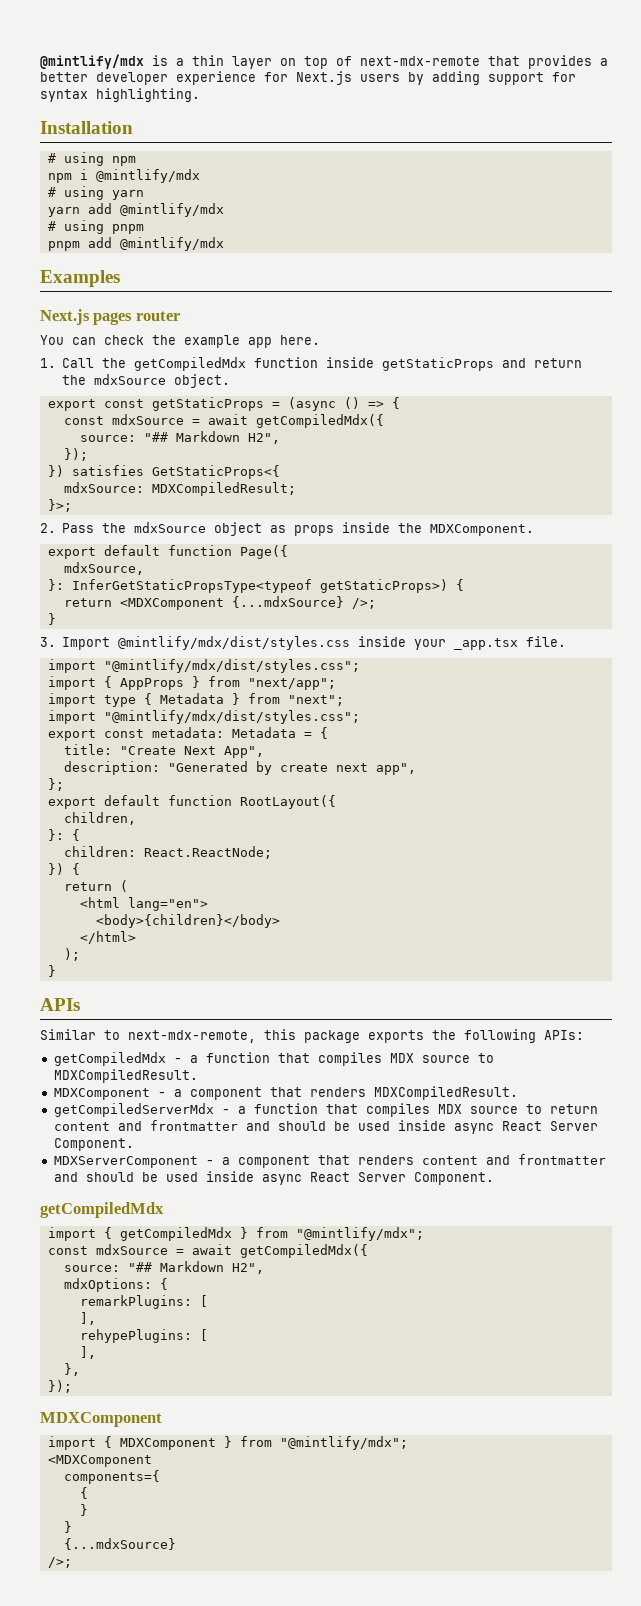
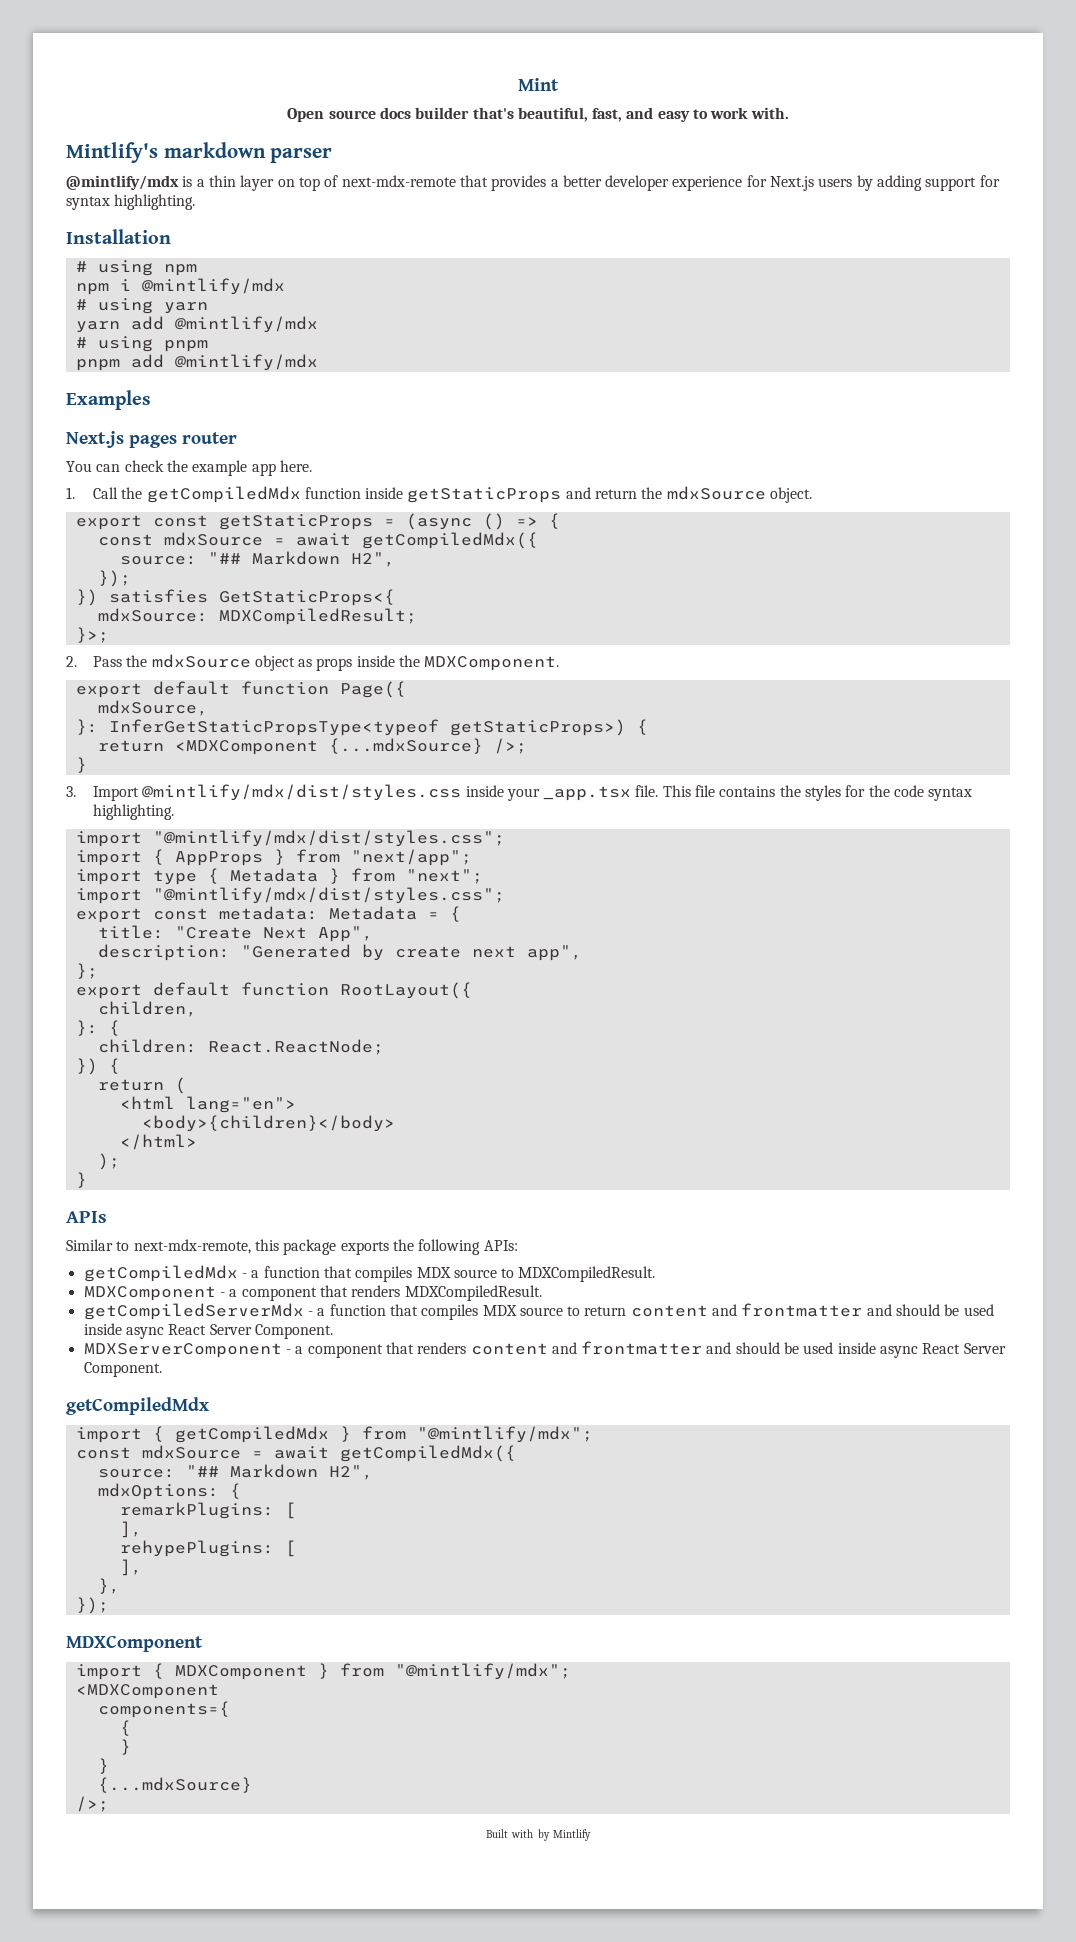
(40, 61) none -> [518,78,559,91] [287,107,789,122] [66,142,333,163] Mint // Open source docs builder that's beautiful, fast, and easy to work with. // Mintlify's markdown parser //
(567, 641) none -> [662,785,973,801] [92,804,174,820] This file contains the styles for the code syntax highlighting.
(72, 1562) none -> [486,1829,591,1841] // Built with by Mintlify

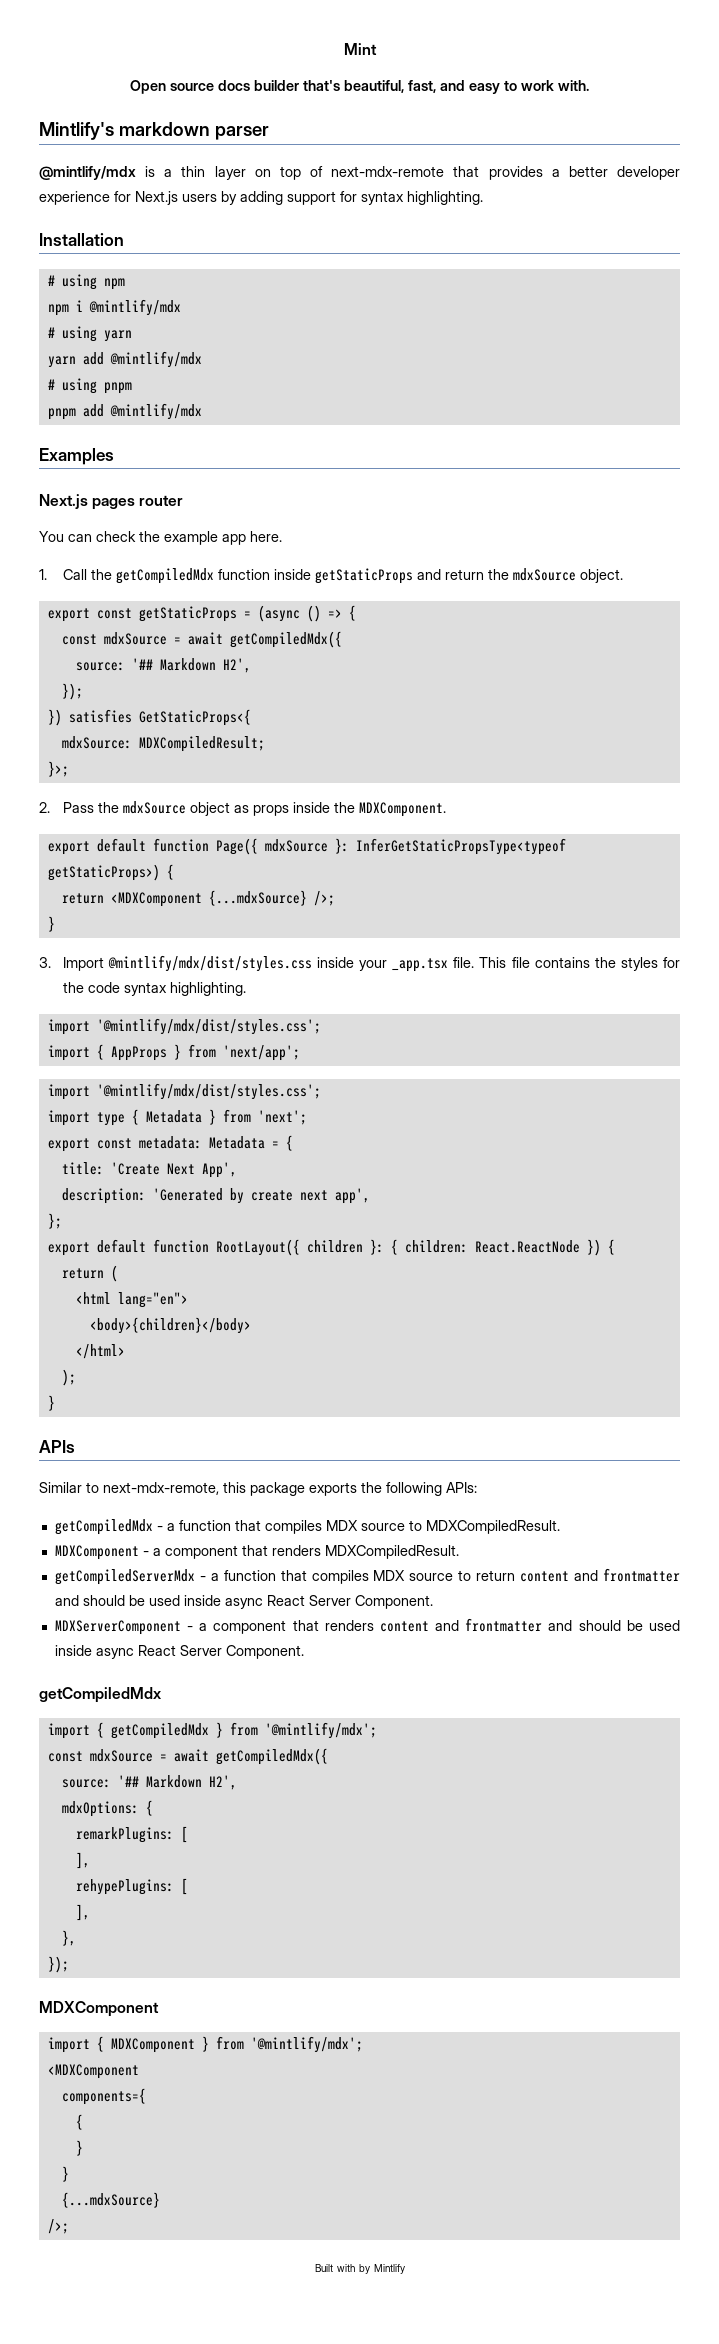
[207,551,395,567] "## Markdown H2", -> [131,658,251,673] '## Markdown H2',
[97,700,208,716] // mdxSource, // -> [264,839,328,852] mdxSource
[152,830,505,847] "@mintlify/mdx/dist/styles.css"; -> [96,1018,321,1035] '@mintlify/mdx/dist/styles.css';
[350,849,472,866] "next/app"; -> [222,1045,300,1061] [47,1083,321,1100] 'next/app'; // import '@mintlify/mdx/dist/styles.css';
[405,869,483,884] [75,887,505,904] "next"; // import "@mintlify/mdx/dist/styles.css"; -> [257,1110,307,1125] 'next';
[174,926,373,942] "Create Next App", -> [110,1162,237,1178] 'Create Next App',
[240,944,351,958] "Generated -> [152,1188,223,1201] 'Generated
[526,945,582,961] app", -> [334,1188,370,1204] app',
[97,1001,197,1017] // children, // -> [306,1240,363,1253] children
[97,1039,384,1055] // children: React.ReactNode; // -> [404,1240,580,1253] children: React.ReactNode
[416,1426,593,1443] [75,1445,516,1462] [97,1464,373,1480] "@mintlify/mdx"; // const mdxSource = await getCompiledMdx({ // source: "## Markdown H2", -> [264,1722,377,1739] [47,1748,328,1765] [61,1775,237,1790] '@mintlify/mdx'; // const mdxSource = await getCompiledMdx({ // source: '## Markdown H2',
[394,1663,571,1680] "@mintlify/mdx"; -> [250,2036,363,2053] '@mintlify/mdx';

